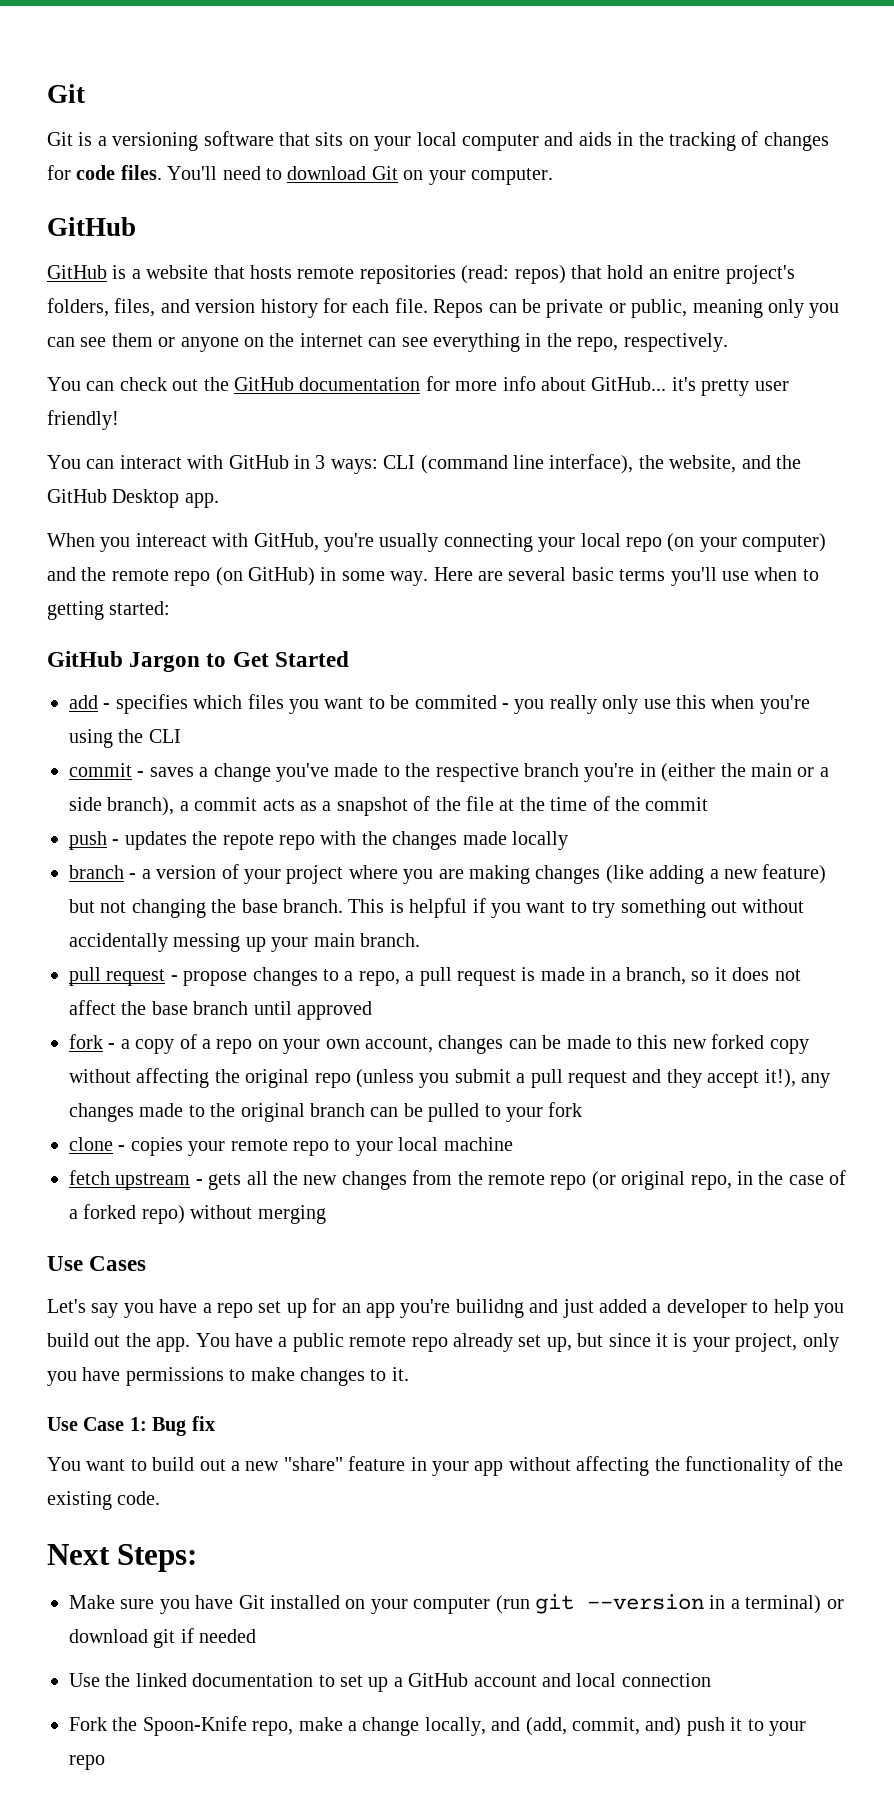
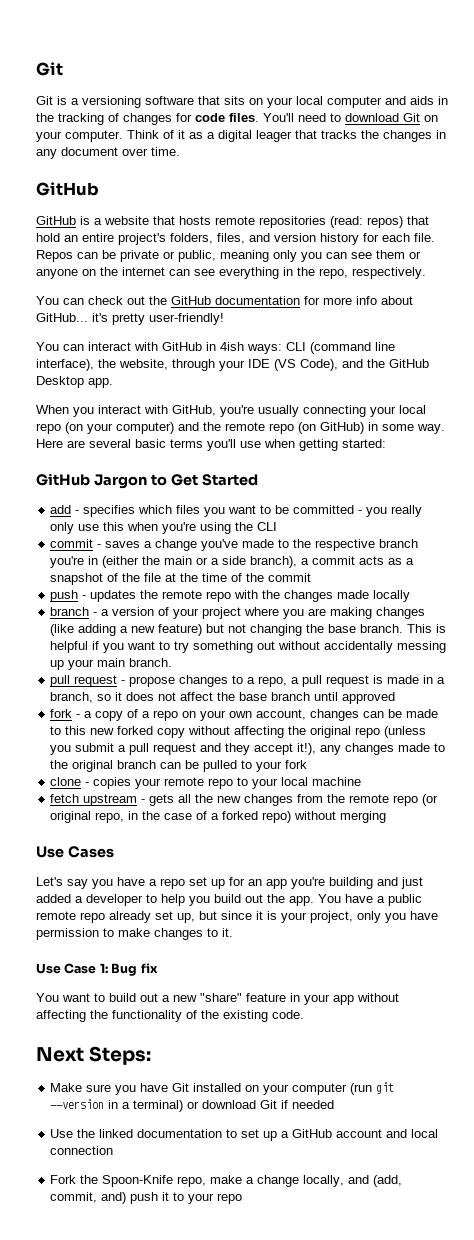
(553, 176) none -> [127,130,446,142] [36,147,180,159] Think of it as a digital leager that tracks the changes in any document over time.
[673,265,721,279] enitre -> [82,233,114,242] entire
[754,381,789,391] [47,410,119,430] user friendly! -> [149,313,224,325] user-friendly!
[315,455,326,469] 3 -> [220,342,244,351] 4ish
(737, 464) none -> [172,359,338,371] through your IDE (VS Code),
[135,533,207,547] intereact -> [98,405,141,414] interact
[802,569,819,581] to -> (295, 443) none
[414,695,497,709] commited -> [293,505,355,514] committed
[222,833,274,850] repote -> [162,590,203,599] remote
[455,1299,524,1318] builidng -> [329,877,373,889] building
[125,1367,224,1386] permissions -> [36,928,99,940] permission
[153,1629,176,1648] git -> [260,1100,278,1109] Git

